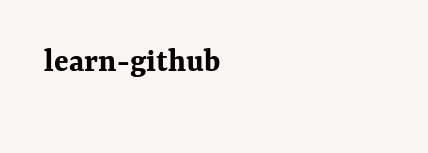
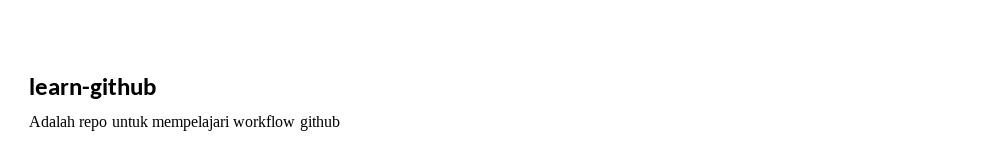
(220, 62) none -> [29,115,340,131] // Adalah repo untuk mempelajari workflow github

